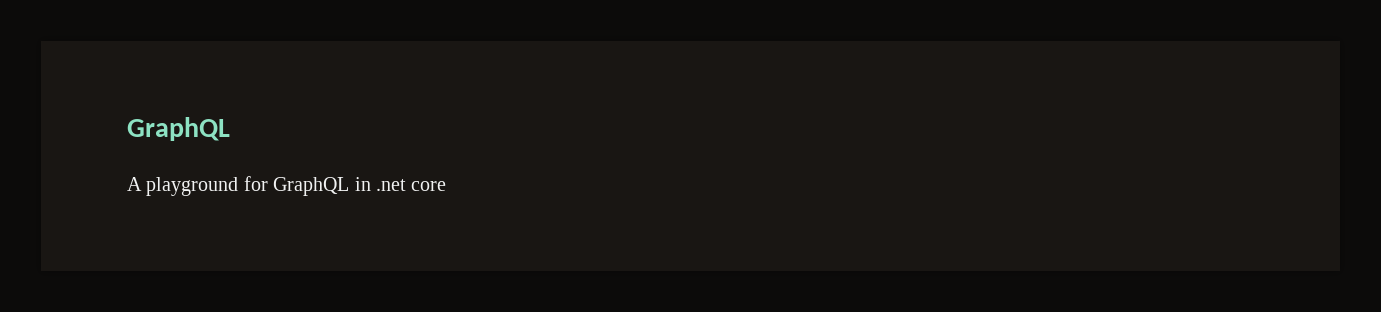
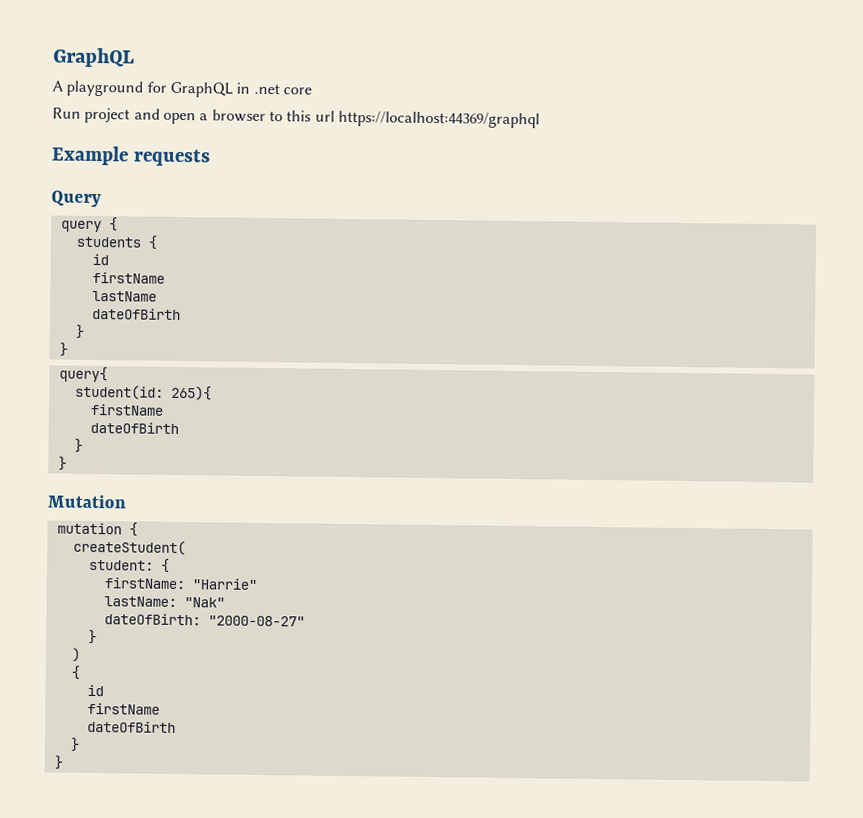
(447, 186) none -> [52,107,540,129] [51,145,211,167] [51,190,102,208] [60,217,118,233] [75,235,158,250] [91,253,109,266] [91,271,165,284] [91,290,157,302] [91,307,181,321] [74,324,84,339] [58,342,68,357] [58,366,108,383] [74,384,212,401] [89,403,164,416] [89,421,179,435] [73,438,83,453] [57,456,67,471] [47,494,126,509] [56,522,138,537] [72,539,186,556] [88,558,170,573] [103,577,257,590] [103,596,225,608] [103,613,305,627] [87,629,97,645] [70,647,81,662] [70,665,80,680] [86,684,104,697] [86,702,160,715] [86,720,176,733] [69,737,80,752] [53,755,63,770] // Run project and open a browser to this url https://localhost:44369/graphql // Example requests // Query // query { // students { // id // firstName // lastName // dateOfBirth // } // } // query{ // student(id: 265){ // firstName // dateOfBirth // } // } // Mutation // mutation { // createStudent( // student: { // firstName: "Harrie" // lastName: "Nak" // dateOfBirth: "2000-08-27" // } // ) // { // id // firstName // dateOfBirth // } // }

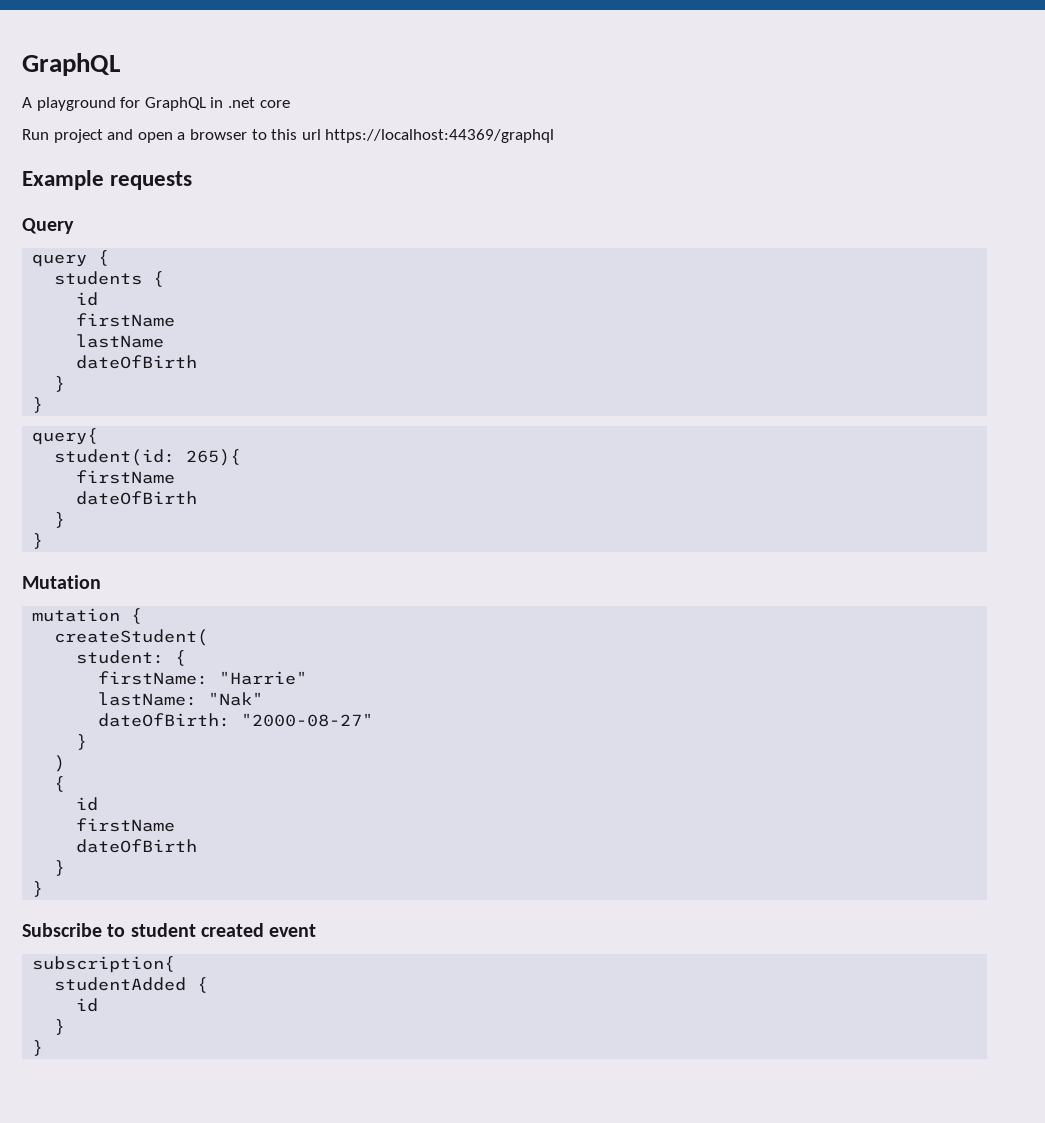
(63, 762) none -> [22,923,317,937] [32,956,176,973] [54,977,209,993] [76,998,99,1012] [54,1019,66,1035] [32,1040,44,1056] // Subscribe to student created event // subscription{ // studentAdded { // id // } // }

